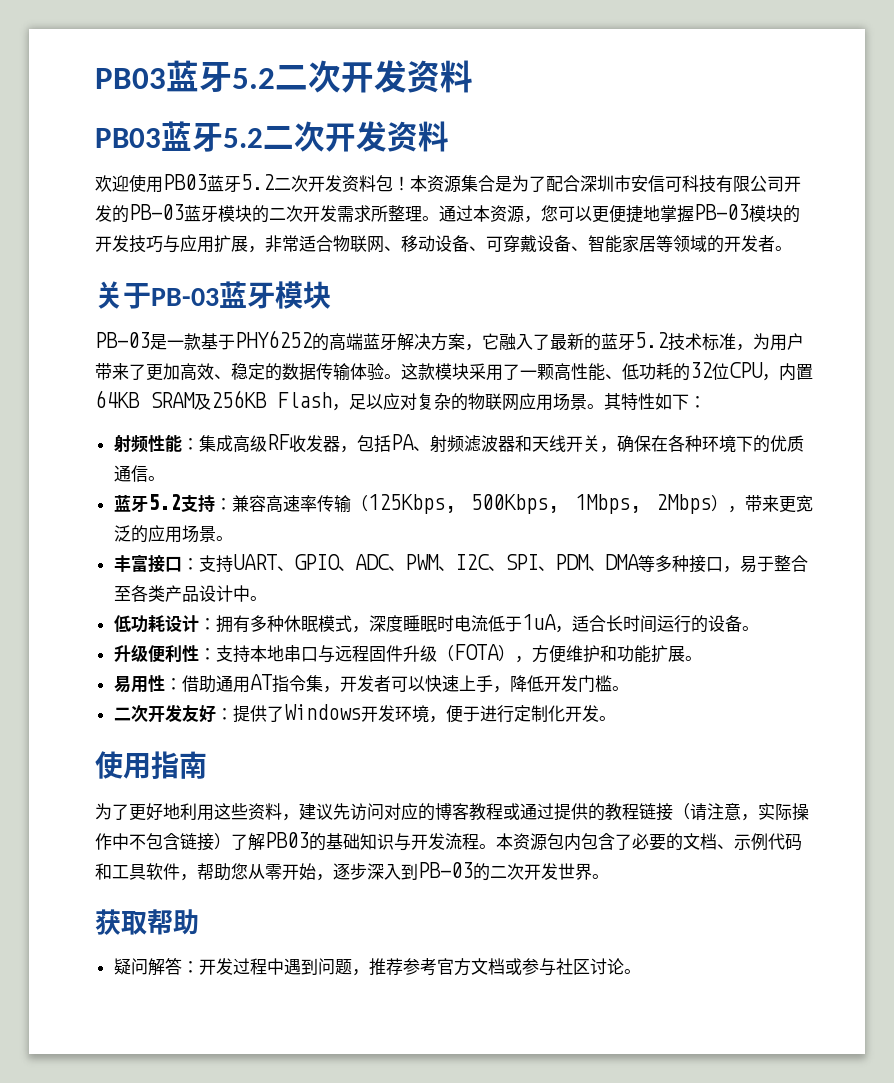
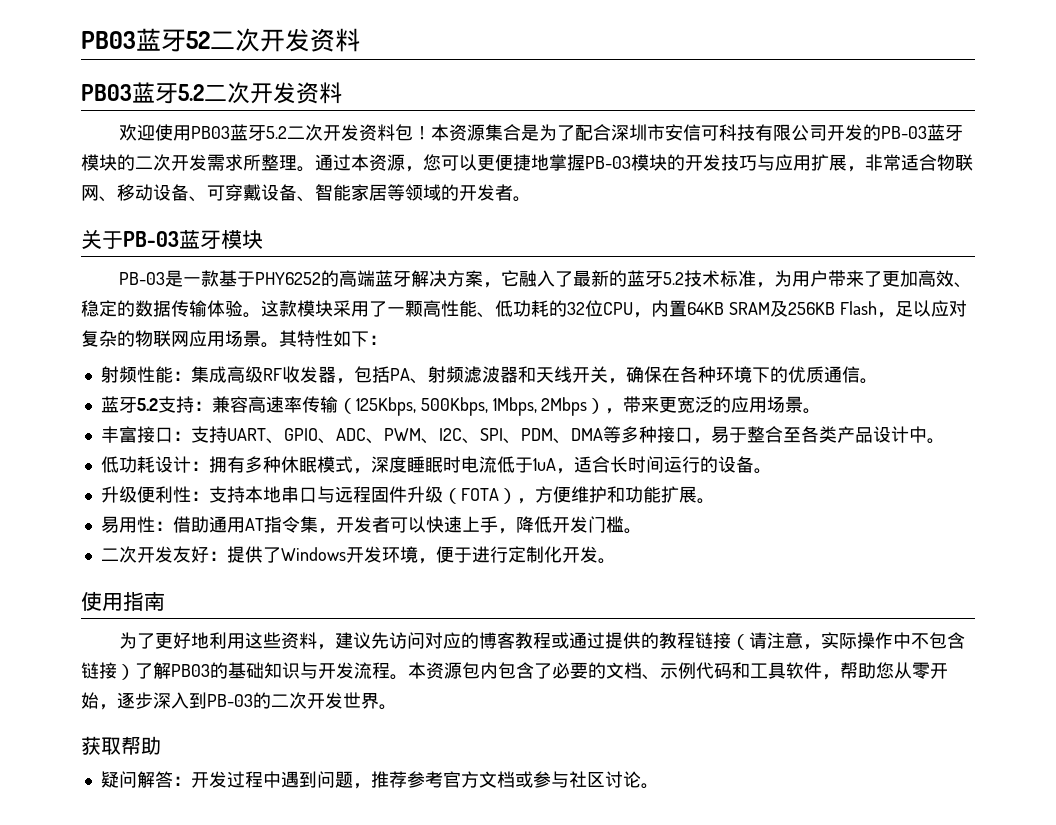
[95,60,275,92] PB03蓝牙5.2 -> [81,28,210,52] PB03蓝牙52

